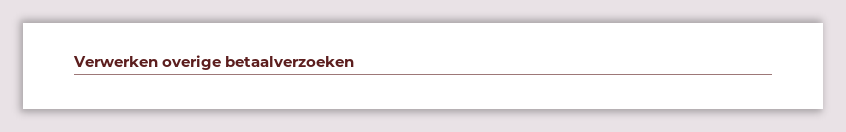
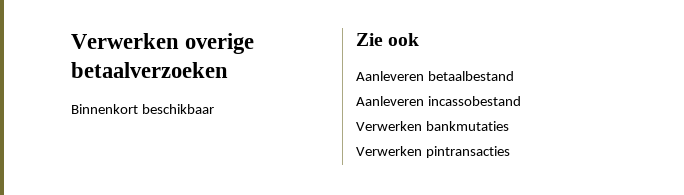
(355, 61) none -> [71,104,214,114] [356,33,420,46] [356,71,514,81] [356,96,521,106] [356,121,509,131] [356,146,510,158] // Binnenkort beschikbaar // Zie ook // Aanleveren betaalbestand // Aanleveren incassobestand // Verwerken bankmutaties // Verwerken pintransacties

